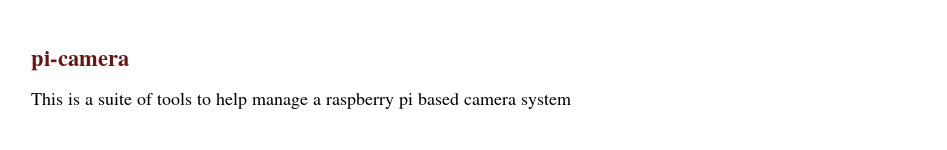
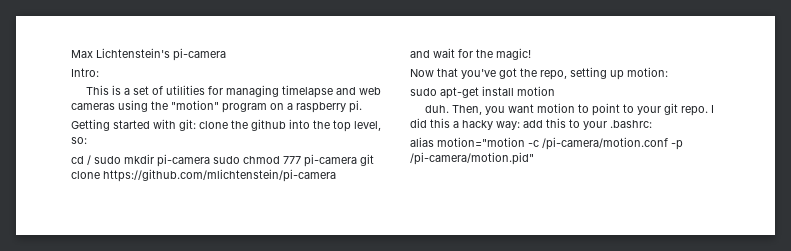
[31,51,129,71] pi-camera -> [71,48,226,61] [71,68,99,77] Max Lichtenstein's pi-camera // Intro:
[98,92,571,109] suite of tools to help manage a raspberry pi based camera system -> [132,85,381,98] [71,100,362,113] [71,119,381,132] [71,137,87,144] [71,154,374,167] [71,169,336,182] [410,48,531,60] [410,67,668,80] [410,86,555,99] [424,103,714,116] [410,118,652,130] [410,137,683,150] [410,152,534,165] set of utilities for managing timelapse and web cameras using the "motion" program on a raspberry pi. // Getting started with git: clone the github into the top level, so: // cd / sudo mkdir pi-camera sudo chmod 777 pi-camera git clone https://github.com/mlichtenstein/pi-camera // and wait for the magic! // Now that you've got the repo, setting up motion: // sudo apt-get install motion // duh. Then, you want motion to point to your git repo. I did this a hacky way: add this to your .bashrc: // alias motion="motion -c /pi-camera/motion.conf -p /pi-camera/motion.pid"

